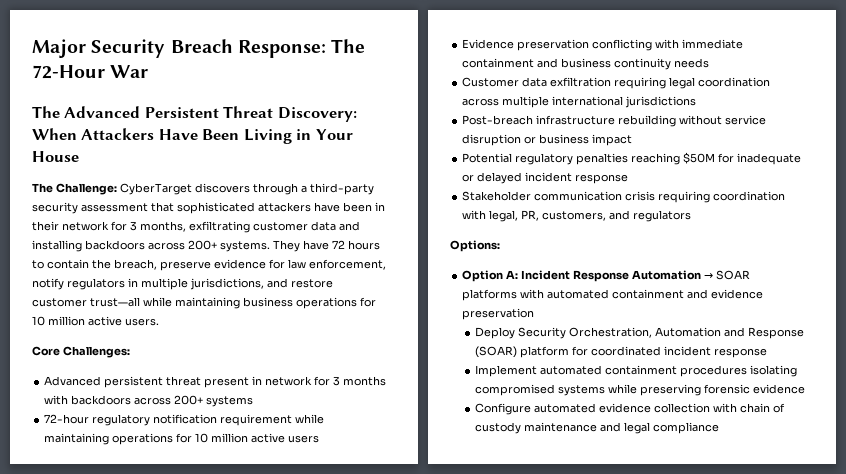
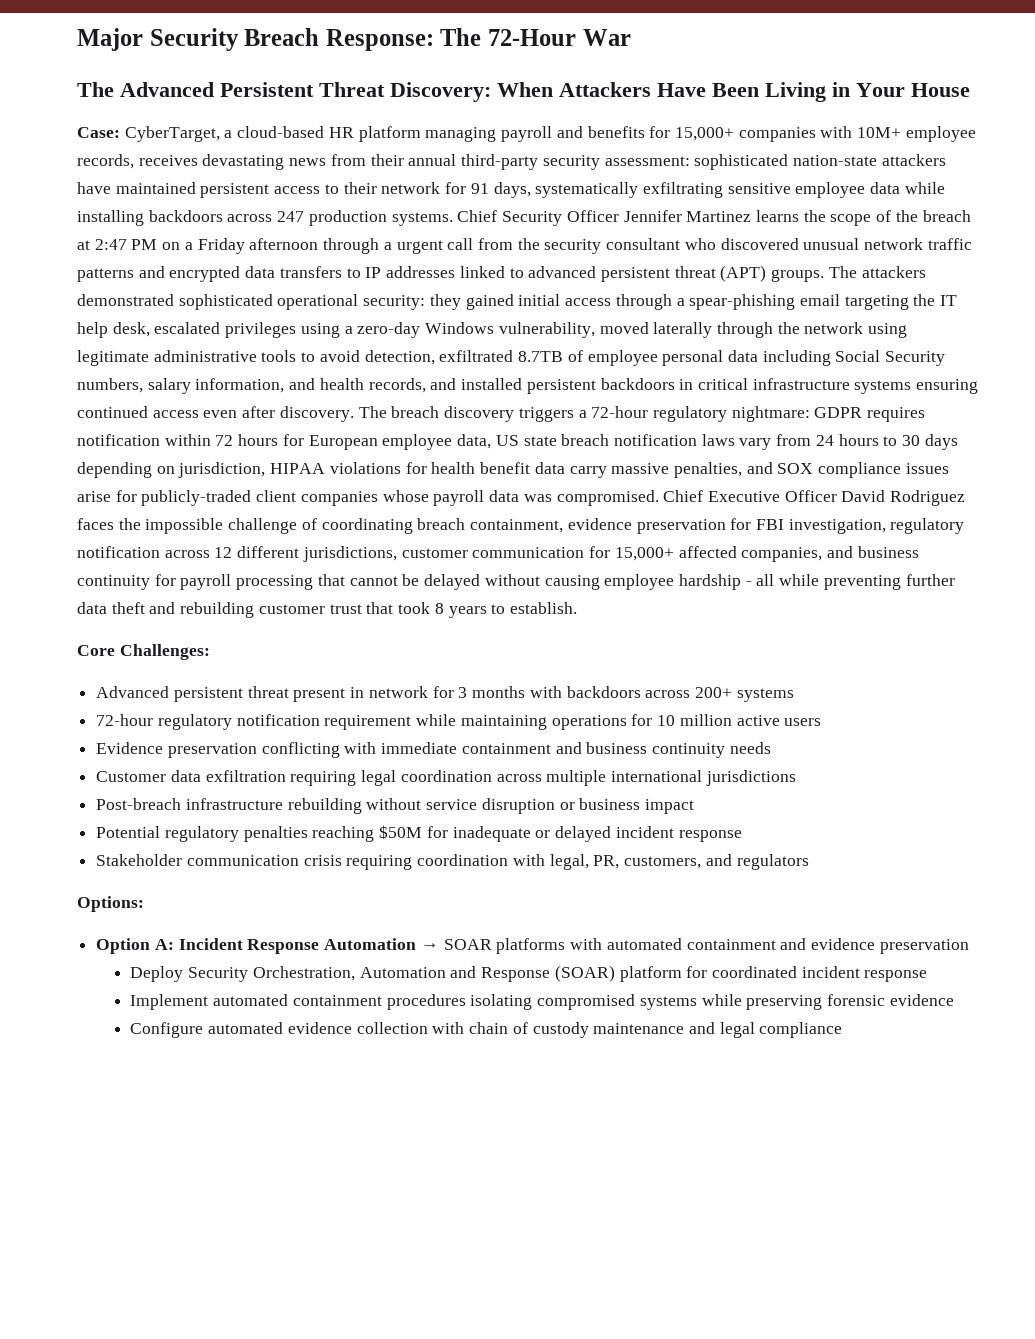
[32,183,374,195] [32,202,385,214] [32,221,360,233] [32,240,380,252] [32,259,386,271] [32,278,333,290] [32,297,376,309] [32,316,159,326] The Challenge: CyberTarget discovers through a third-party security assessment that sophisticated attackers have been in their network for 3 months, exfiltrating customer data and installing backdoors across 200+ systems. They have 72 hours to contain the breach, preserve evidence for law enforcement, notify regulators in multiple jurisdictions, and restore customer trust—all while maintaining business operations for 10 million active users. -> [77,126,976,142] [77,154,946,170] [77,182,945,198] [77,210,971,226] [77,238,972,254] [77,265,926,282] [77,294,958,310] [77,322,908,338] [77,350,946,366] [77,378,979,394] [77,406,926,422] [77,434,958,450] [77,462,949,478] [77,490,966,506] [77,518,965,534] [77,546,919,562] [77,574,955,590] [77,602,577,618] Case: CyberTarget, a cloud-based HR platform managing payroll and benefits for 15,000+ companies with 10M+ employee records, receives devastating news from their annual third-party security assessment: sophisticated nation-state attackers have maintained persistent access to their network for 91 days, systematically exfiltrating sensitive employee data while installing backdoors across 247 production systems. Chief Security Officer Jennifer Martinez learns the scope of the breach at 2:47 PM on a Friday afternoon through a urgent call from the security consultant who discovered unusual network traffic patterns and encrypted data transfers to IP addresses linked to advanced persistent threat (APT) groups. The attackers demonstrated sophisticated operational security: they gained initial access through a spear-phishing email targeting the IT help desk, escalated privileges using a zero-day Windows vulnerability, moved laterally through the network using legitimate administrative tools to avoid detection, exfiltrated 8.7TB of employee personal data including Social Security numbers, salary information, and health records, and installed persistent backdoors in critical infrastructure systems ensuring continued access even after discovery. The breach discovery triggers a 72-hour regulatory nightmare: GDPR requires notification within 72 hours for European employee data, US state breach notification laws vary from 24 hours to 30 days depending on jurisdiction, HIPAA violations for health benefit data carry massive penalties, and SOX compliance issues arise for publicly-traded client companies whose payroll data was compromised. Chief Executive Officer David Rodriguez faces the impossible challenge of coordinating breach containment, evidence preservation for FBI investigation, regulatory notification across 12 different jurisdictions, customer communication for 15,000+ affected companies, and business continuity for payroll processing that cannot be delayed without causing employee hardship - all while preventing further data theft and rebuilding customer trust that took 8 years to establish.

